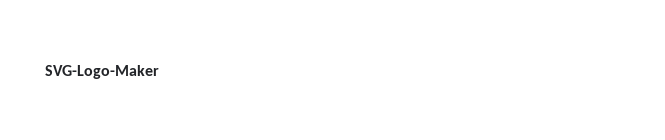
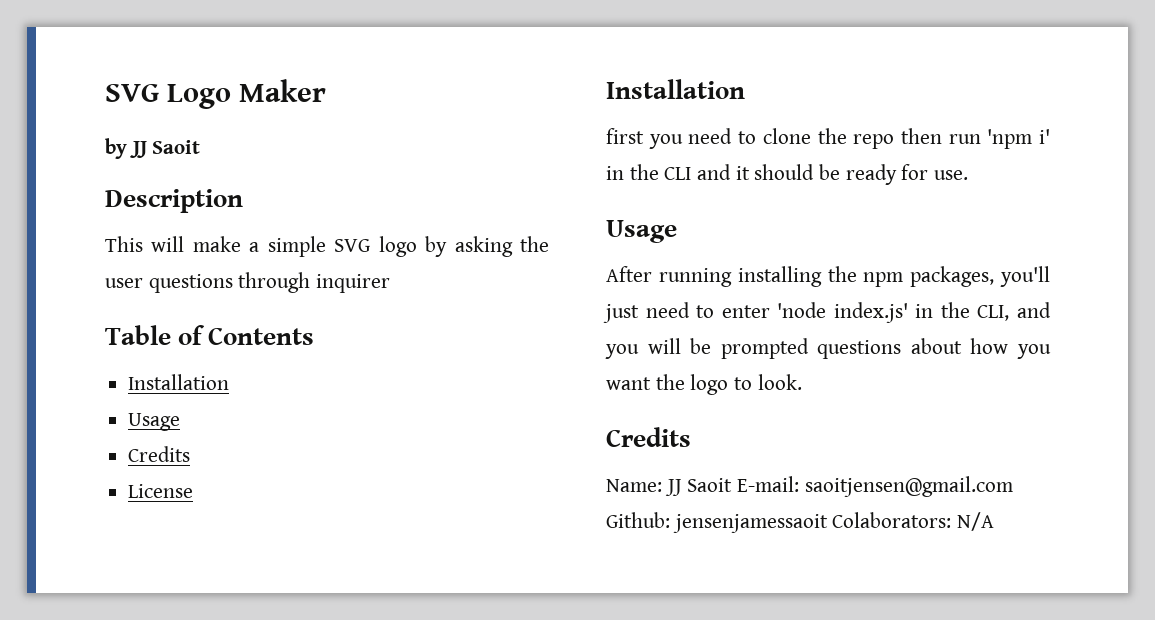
[45,65,159,79] SVG-Logo-Maker -> [105,79,326,109] [105,138,201,159] [105,189,243,213] [105,236,549,257] [105,272,391,293] [105,325,315,345] [128,374,230,390] [128,413,181,431] [128,446,191,462] [128,484,194,498] [606,79,745,99] [606,128,1050,149] [606,164,969,185] [606,220,677,243] [606,266,1050,287] [603,302,1051,323] [605,338,1051,359] [606,374,802,395] [606,427,691,447] [606,476,1013,497] [606,512,995,533] SVG Logo Maker // by JJ Saoit // Description // This will make a simple SVG logo by asking the user questions through inquirer // Table of Contents // Installation // Usage // Credits // License // Installation // first you need to clone the repo then run 'npm i' in the CLI and it should be ready for use. // Usage // After running installing the npm packages, you'll just need to enter 'node index.js' in the CLI, and you will be prompted questions about how you want the logo to look. // Credits // Name: JJ Saoit E-mail: saoitjensen@gmail.com Github: jensenjamessaoit Colaborators: N/A

